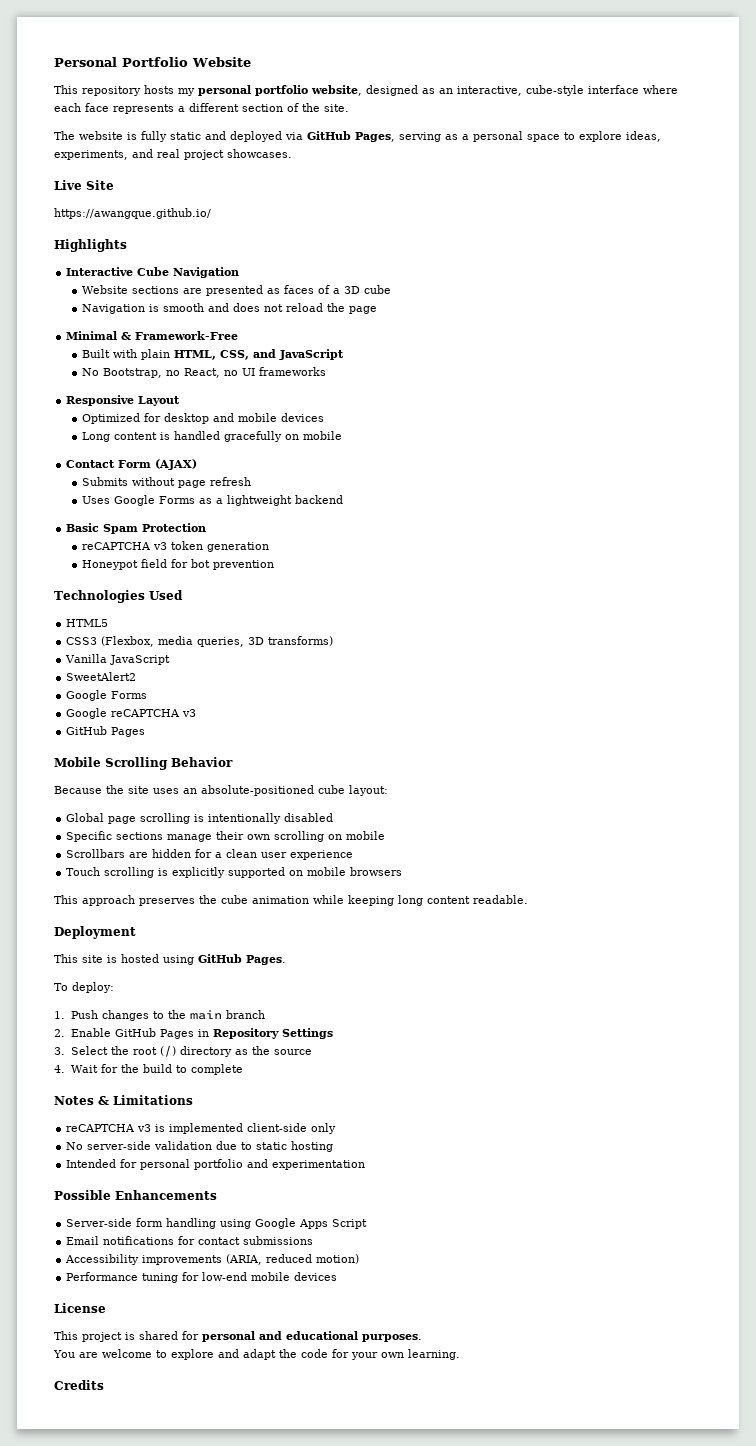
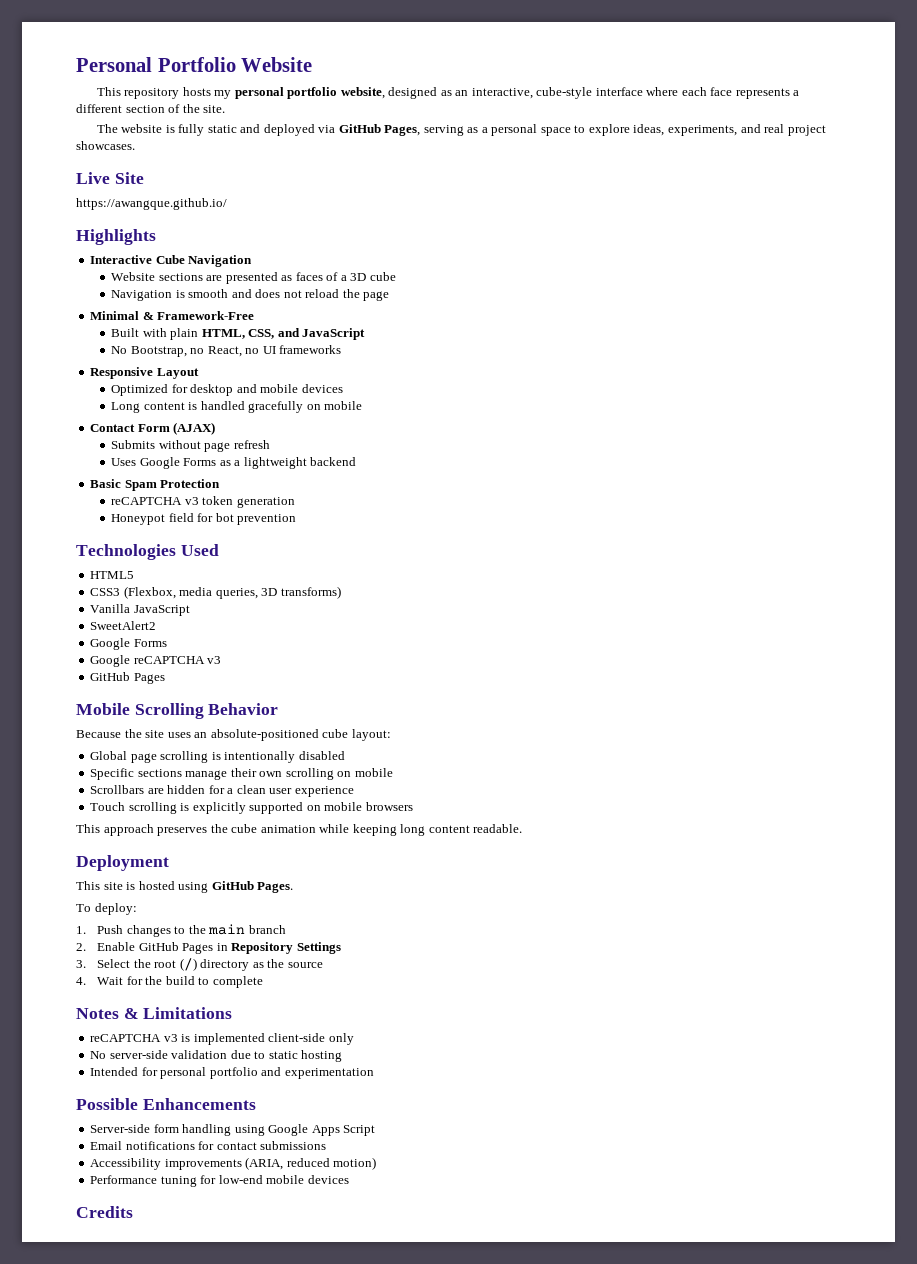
[54,1303,106,1313] [54,1331,422,1342] [53,1349,460,1360] // License // This project is shared for personal and educational purposes. // You are welcome to explore and adapt the code for your own learning. -> (349, 1179) none

